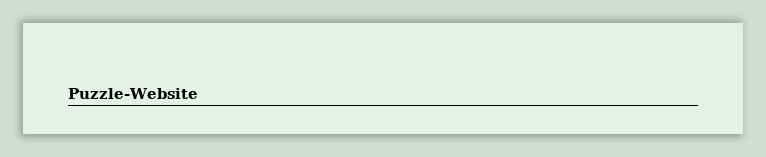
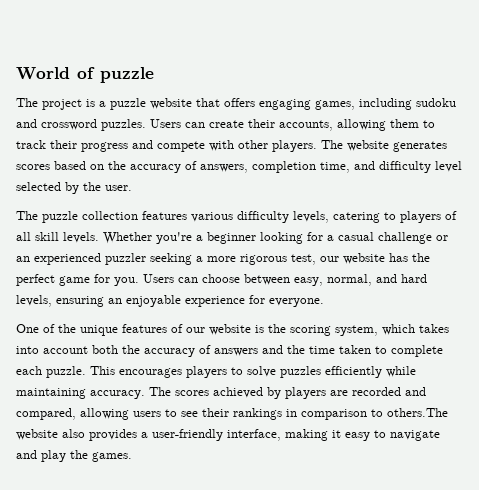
[68,88,198,99] Puzzle-Website -> [16,67,154,83] [16,98,456,110] [16,119,435,131] [16,140,447,152] [16,161,462,173] [16,182,132,194] [16,211,457,223] [16,232,448,244] [16,253,430,265] [16,274,427,286] [16,295,324,307] [16,324,449,336] [16,345,443,357] [16,366,416,378] [16,387,426,399] [16,408,448,420] [16,429,440,441] [16,450,132,462] World of puzzle // The project is a puzzle website that offers engaging games, including sudoku and crossword puzzles. Users can create their accounts, allowing them to track their progress and compete with other players. The website generates scores based on the accuracy of answers, completion time, and difficulty level selected by the user. // The puzzle collection features various difficulty levels, catering to players of all skill levels. Whether you're a beginner looking for a casual challenge or an experienced puzzler seeking a more rigorous test, our website has the perfect game for you. Users can choose between easy, normal, and hard levels, ensuring an enjoyable experience for everyone. // One of the unique features of our website is the scoring system, which takes into account both the accuracy of answers and the time taken to complete each puzzle. This encourages players to solve puzzles efficiently while maintaining accuracy. The scores achieved by players are recorded and compared, allowing users to see their rankings in comparison to others.The website also provides a user-friendly interface, making it easy to navigate and play the games.

